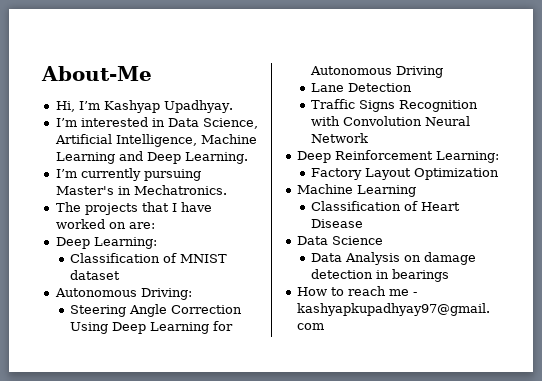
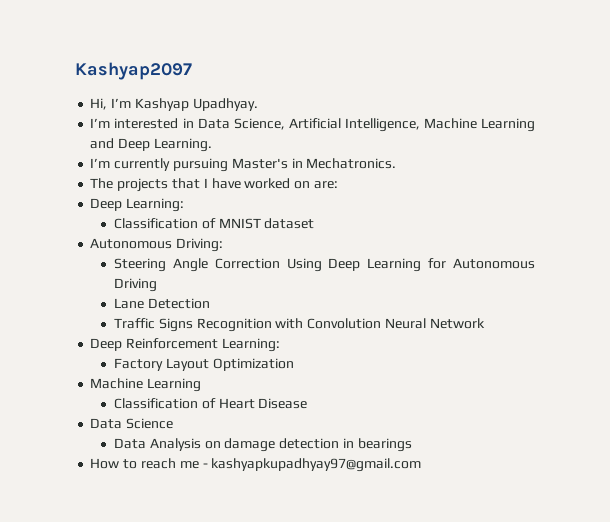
[41,66,152,81] About-Me -> [75,62,192,80] Kashyap2097

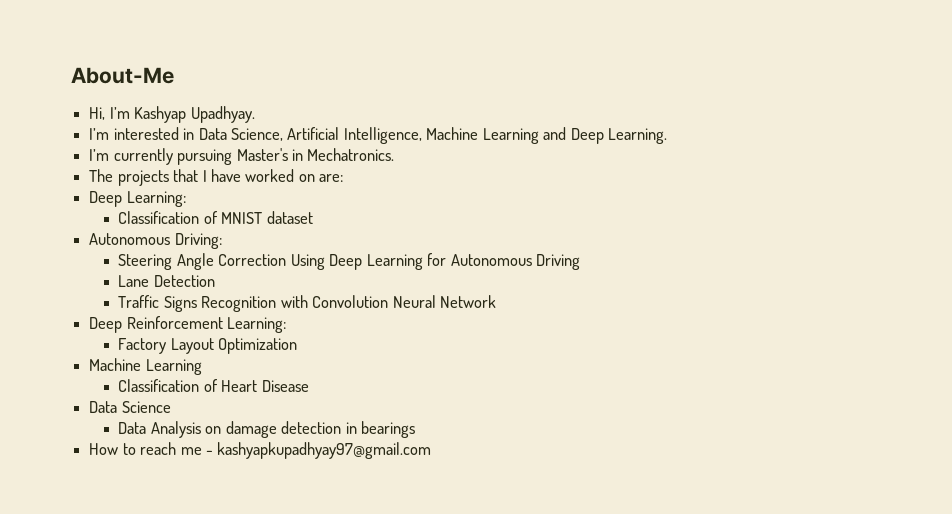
[75,62,192,80] Kashyap2097 -> [71,67,174,84] About-Me

